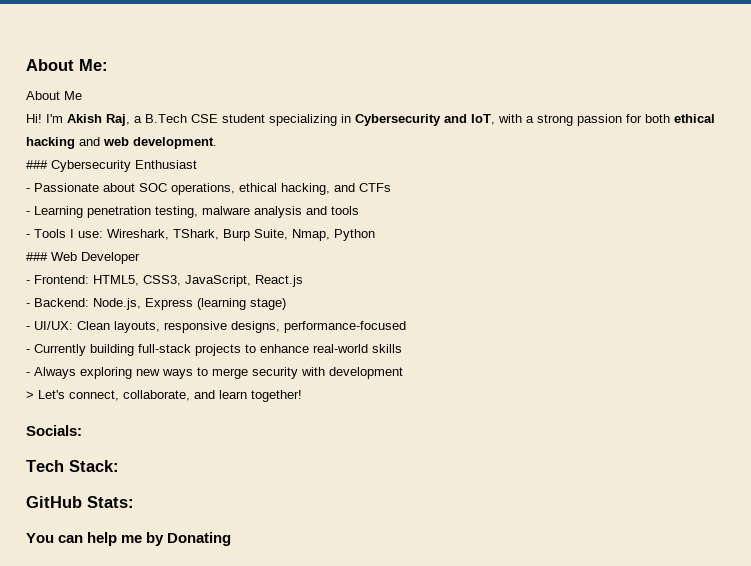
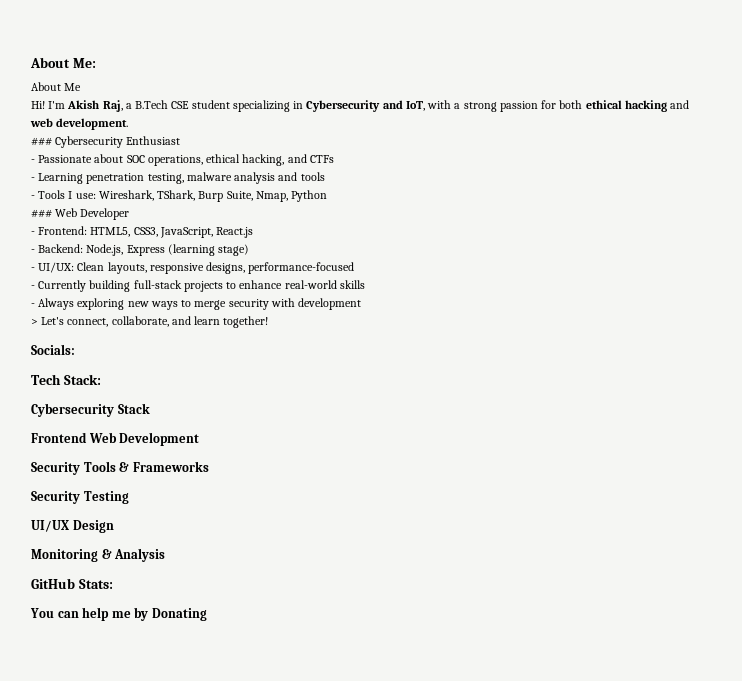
(119, 466) none -> [31,403,150,417] [31,432,200,446] [31,461,209,475] [31,491,129,504] [31,520,114,533] [31,548,166,562] // Cybersecurity Stack // Frontend Web Development // Security Tools & Frameworks // Security Testing // UI/UX Design // Monitoring & Analysis

